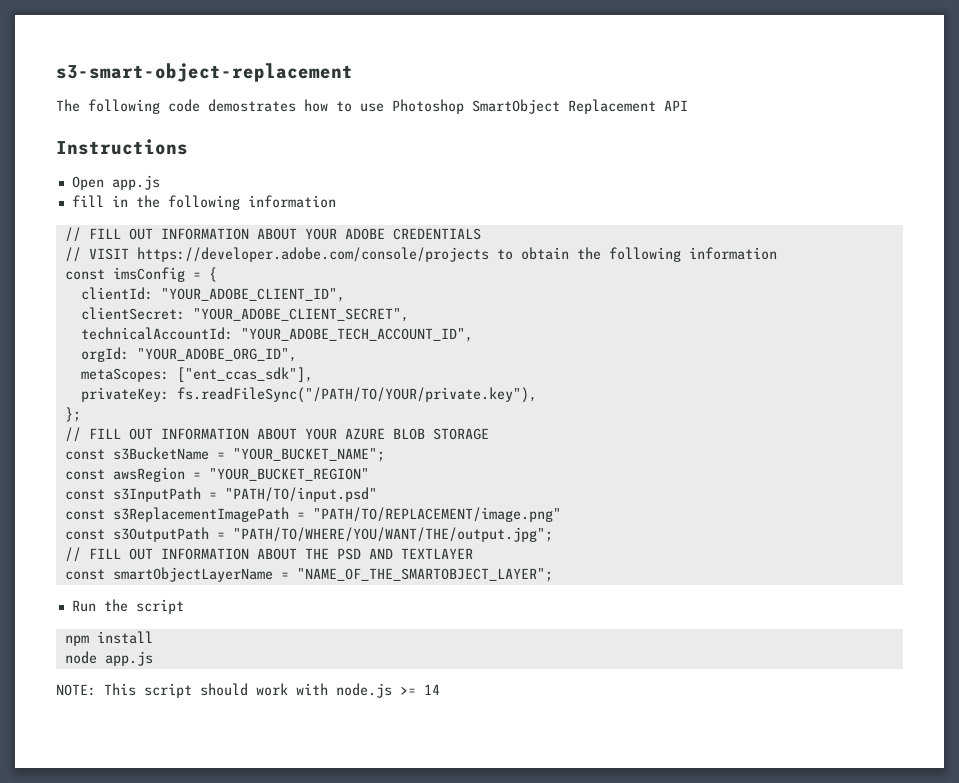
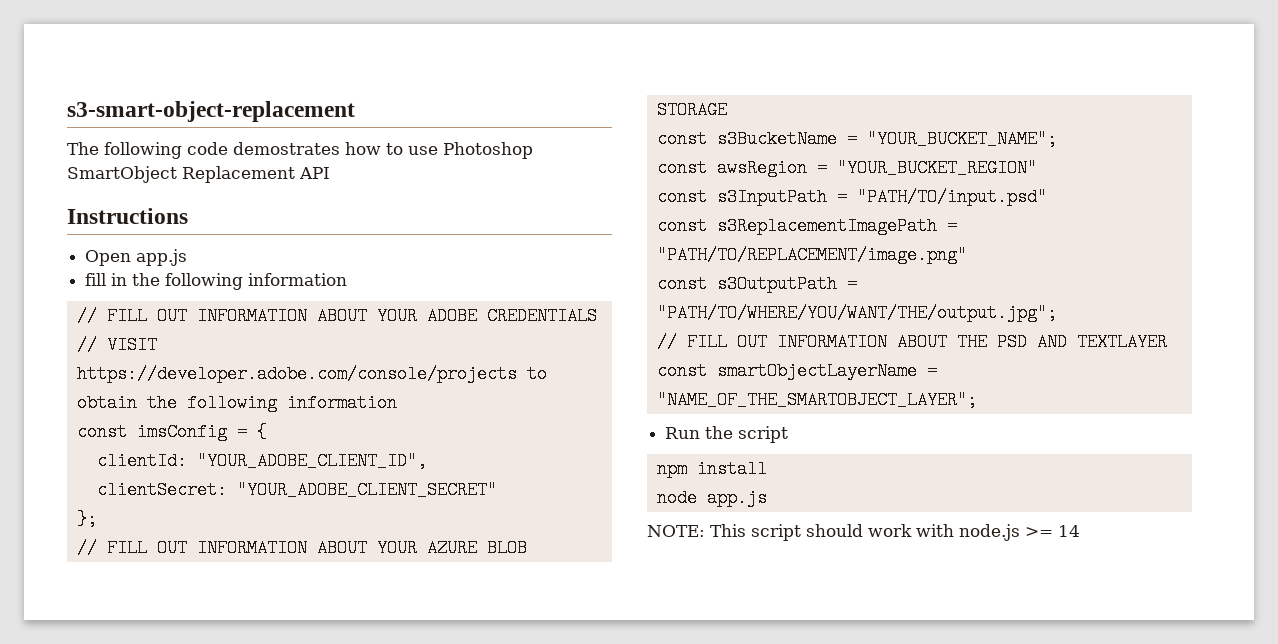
[192,308,409,322] [80,327,473,342] [80,347,297,362] [80,367,313,382] [80,387,537,403] "YOUR_ADOBE_CLIENT_SECRET", // technicalAccountId: "YOUR_ADOBE_TECH_ACCOUNT_ID", // orgId: "YOUR_ADOBE_ORG_ID", // metaScopes: ["ent_ccas_sdk"], // privateKey: fs.readFileSync("/PATH/TO/YOUR/private.key"), -> [236,481,497,499] "YOUR_ADOBE_CLIENT_SECRET"

